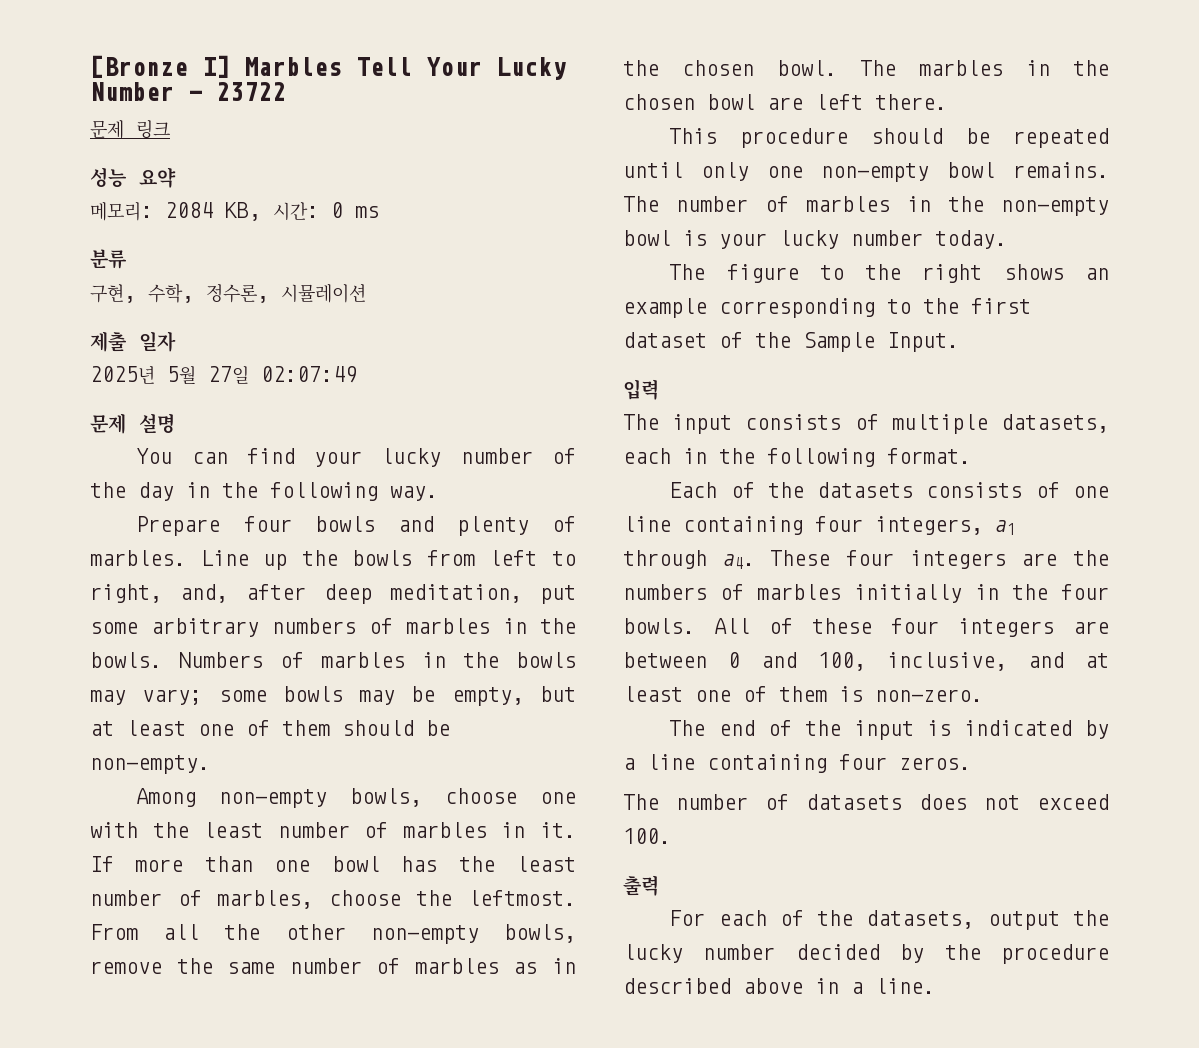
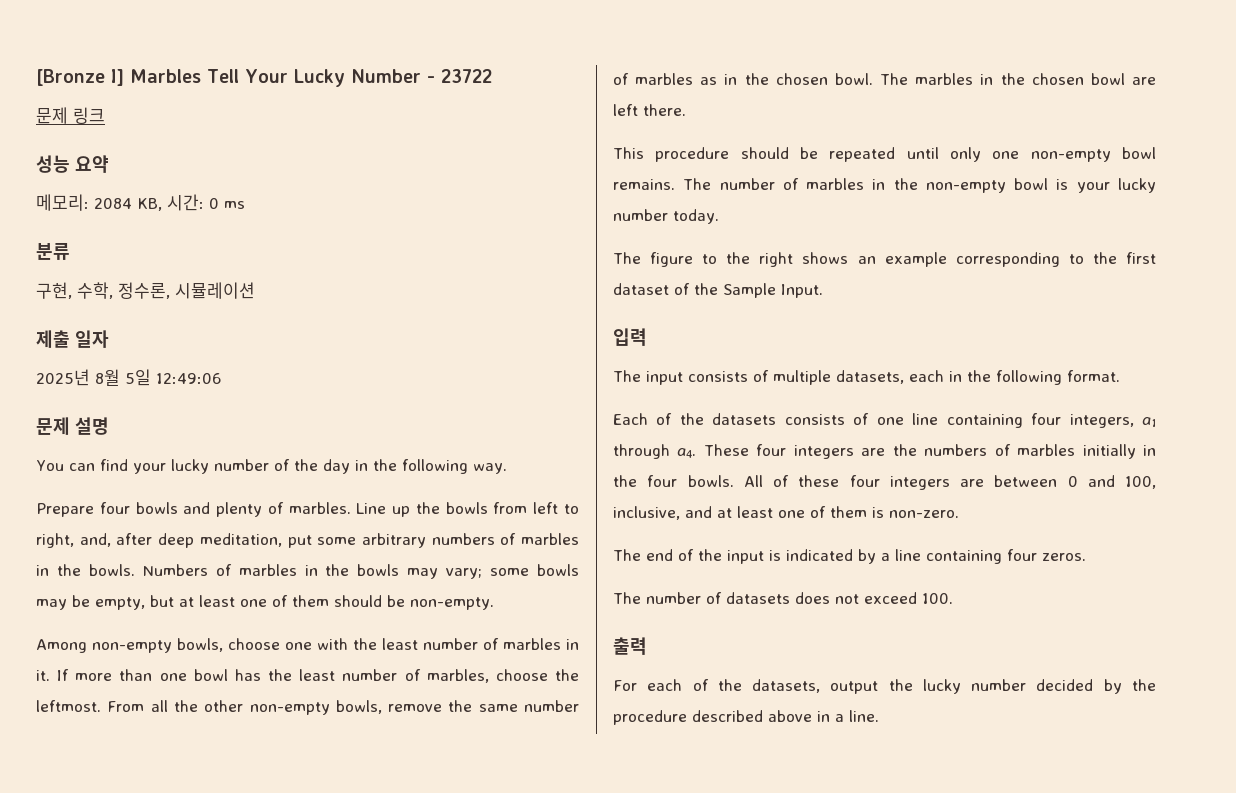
[167,366,357,384] 5월 27일 02:07:49 -> [95,369,221,386] 8월 5일 12:49:06

